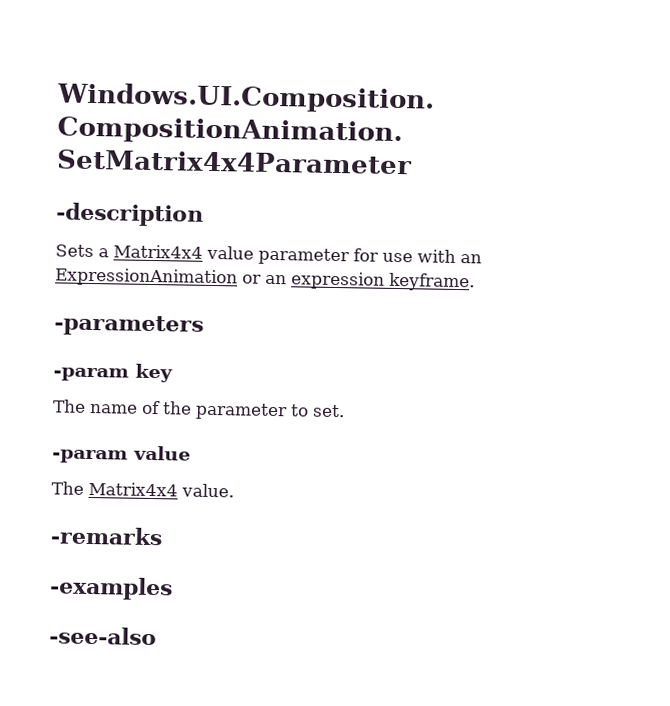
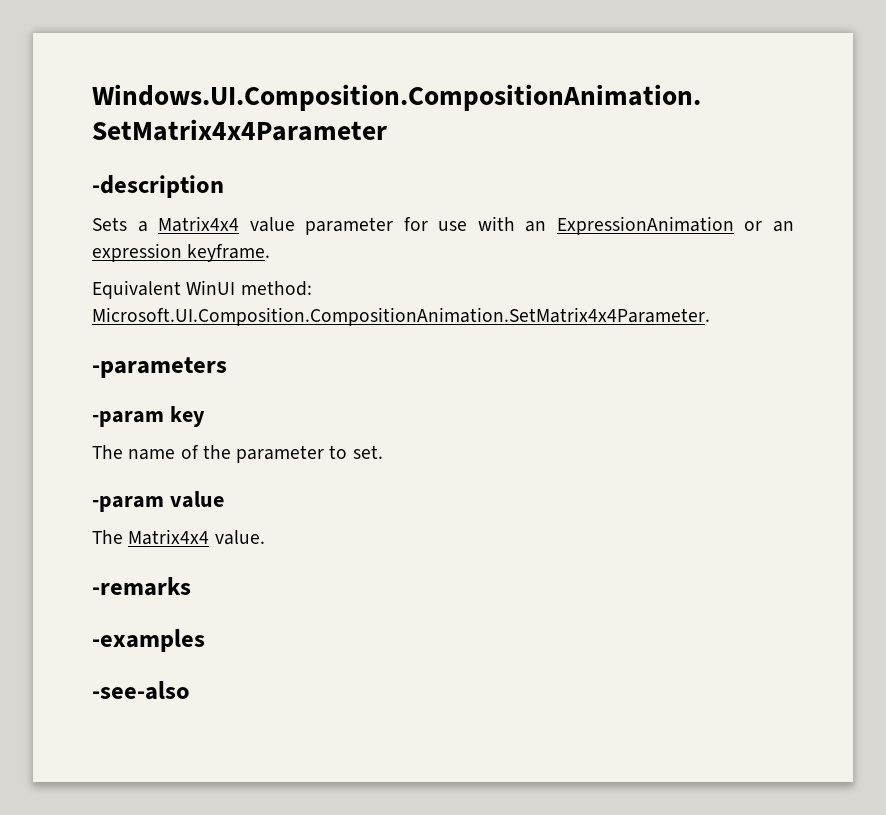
(475, 282) none -> [92,280,312,299] [92,307,710,326] // Equivalent WinUI method: Microsoft.UI.Composition.CompositionAnimation.SetMatrix4x4Parameter.

